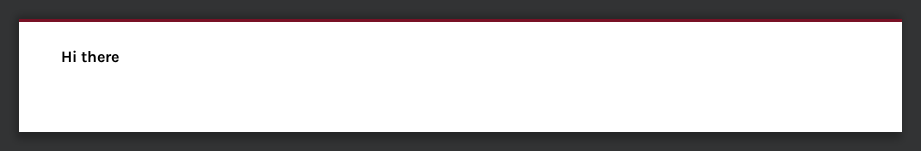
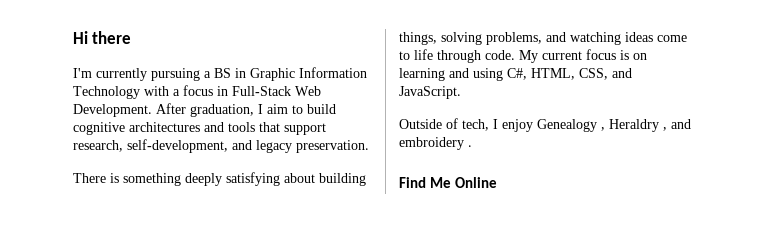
(120, 57) none -> [73,67,367,81] [73,85,321,99] [73,103,336,117] [73,122,326,135] [73,139,369,153] [73,172,366,186] [399,32,687,45] [399,49,647,63] [399,68,632,81] [399,86,461,99] [399,118,691,132] [399,137,472,150] [399,177,498,188] // I'm currently pursuing a BS in Graphic Information Technology with a focus in Full-Stack Web Development. After graduation, I aim to build cognitive architectures and tools that support research, self-development, and legacy preservation. // There is something deeply satisfying about building things, solving problems, and watching ideas come to life through code. My current focus is on learning and using C#, HTML, CSS, and JavaScript. // Outside of tech, I enjoy Genealogy , Heraldry , and embroidery . // Find Me Online

